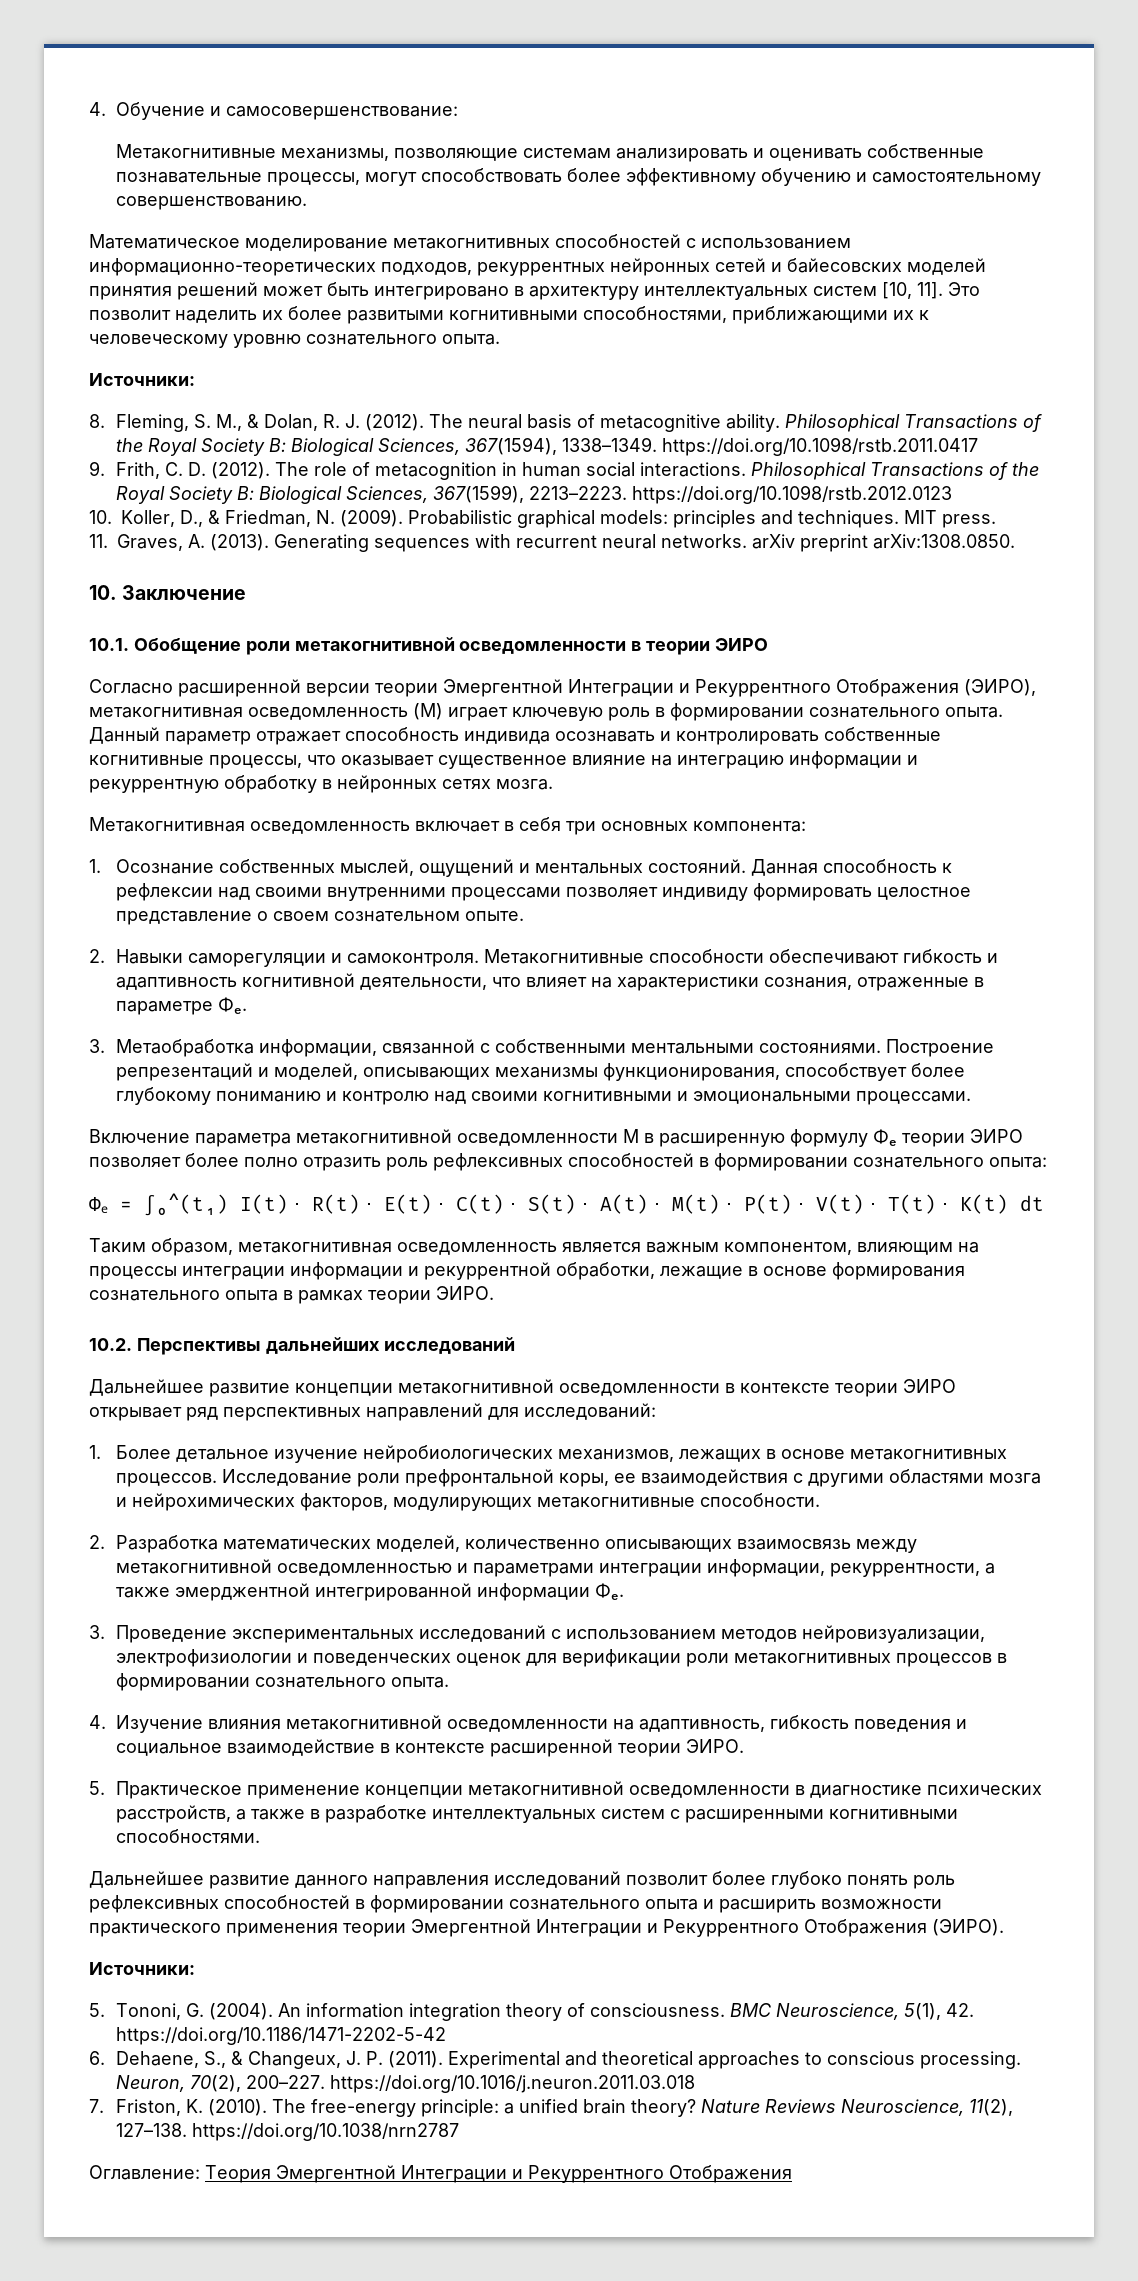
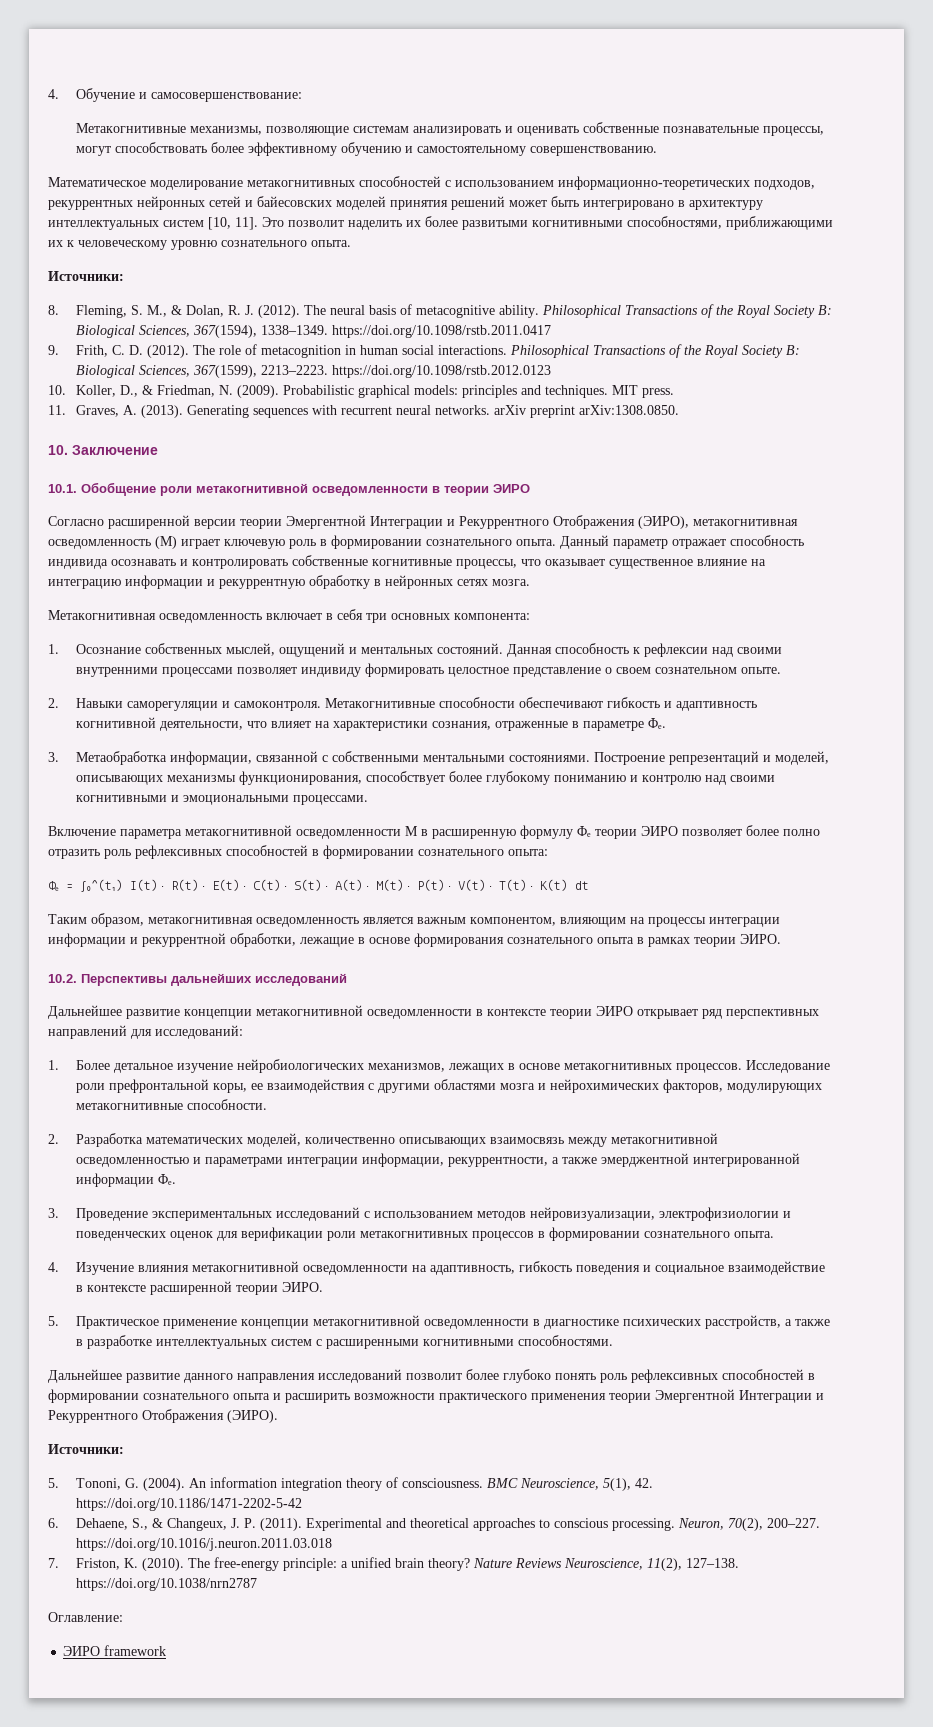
[205,2165,792,2183] Теория Эмергентной Интеграции и Рекуррентного Отображения -> [63,1645,167,1656] // ЭИРО framework

